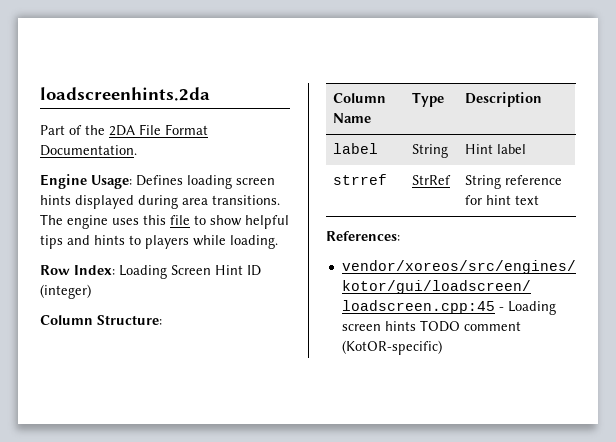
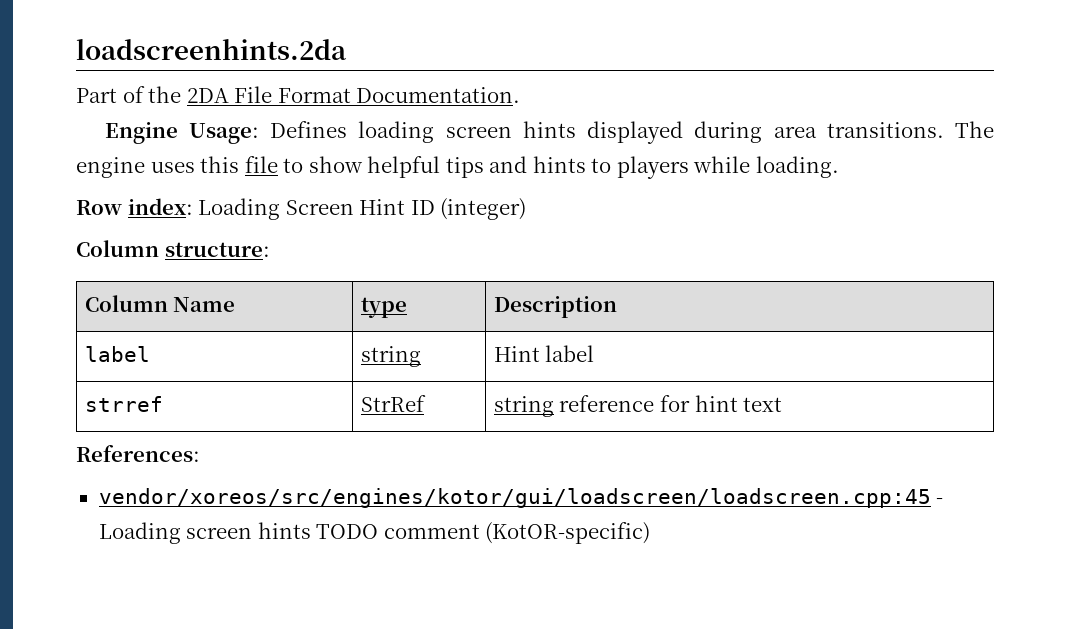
[74,265,115,275] Index: -> [127,198,193,215] index:
[97,315,162,325] Structure: -> [164,242,270,257] structure:
[411,92,444,107] Type -> [360,297,407,318] type
[411,144,448,158] String -> [360,346,421,367] string
[464,175,501,189] String -> [493,396,554,417] string

